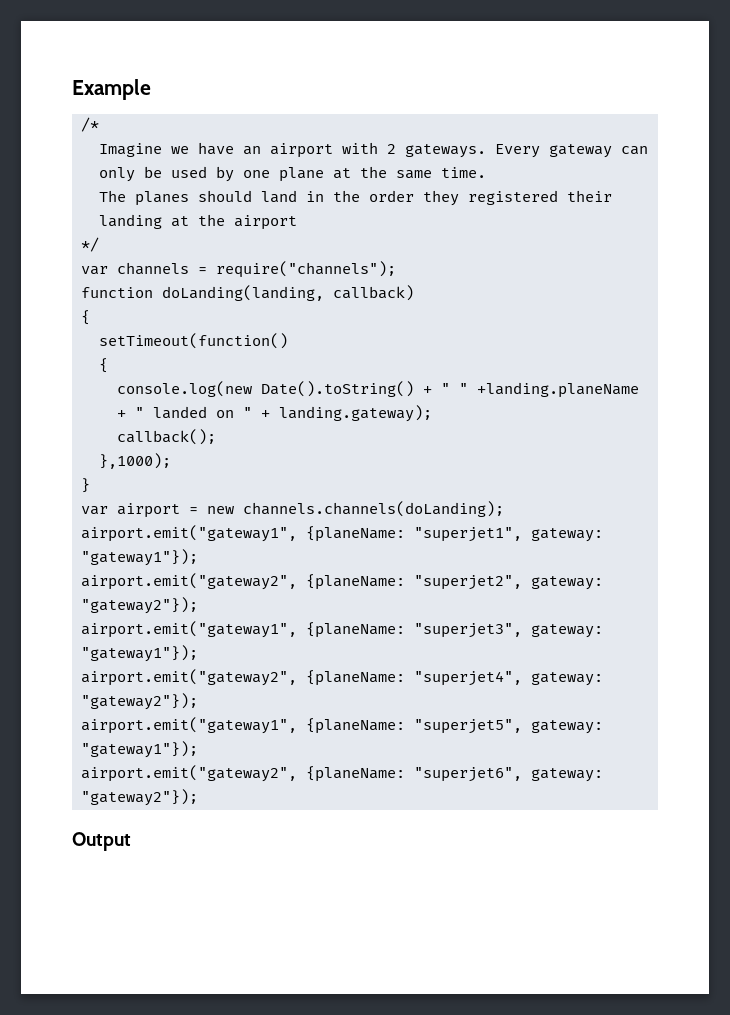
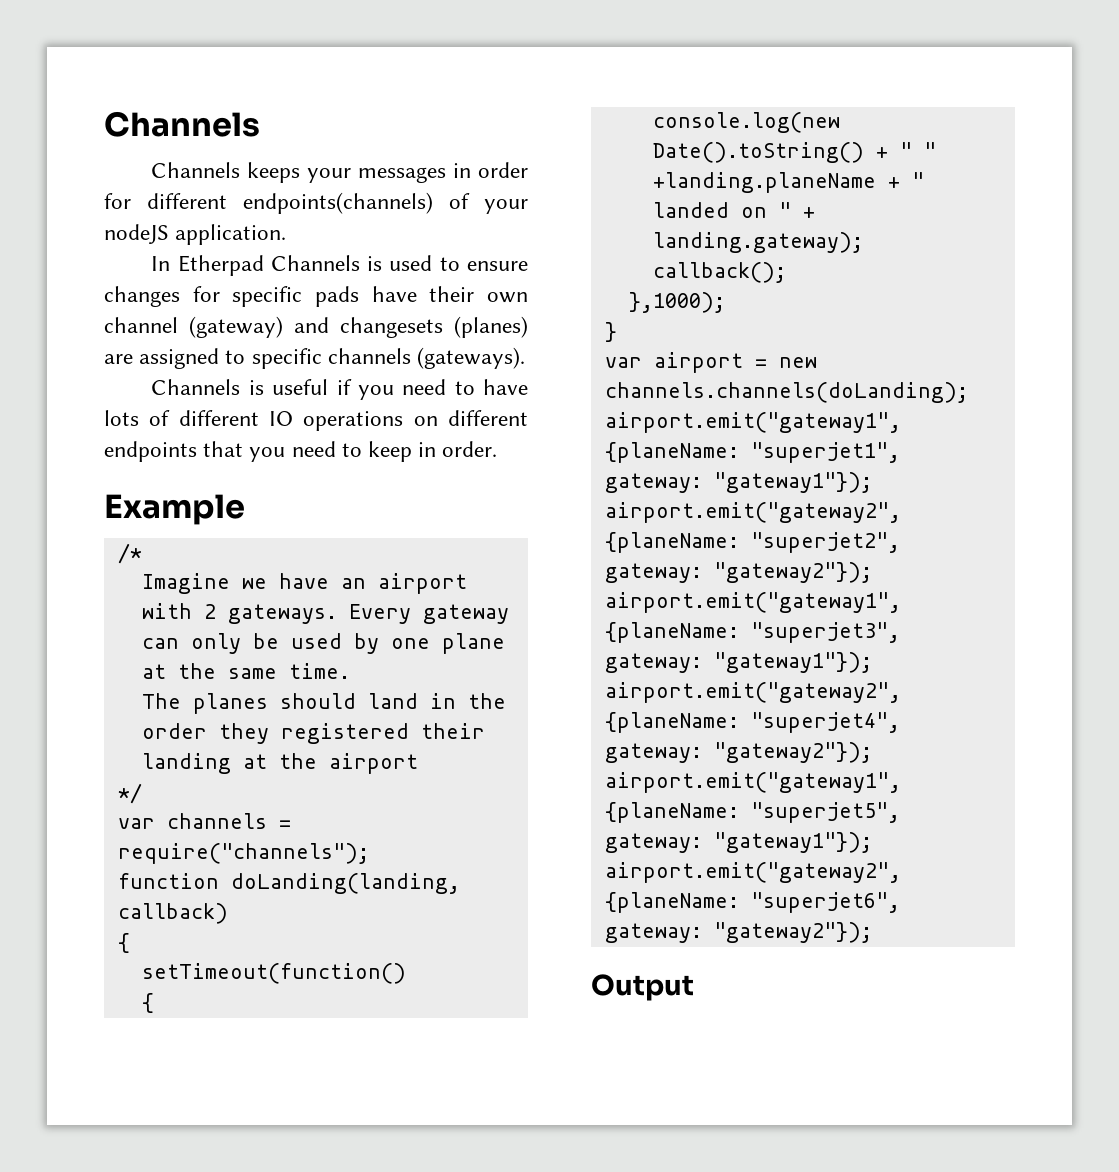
(72, 89) none -> [104,111,260,137] [151,162,528,183] [104,192,528,214] [104,224,287,245] [151,255,528,276] [104,286,528,307] [104,316,528,338] [104,347,526,369] [151,379,528,400] [104,410,528,431] [104,441,498,462] Channels // Channels keeps your messages in order for different endpoints(channels) of your nodeJS application. // In Etherpad Channels is used to ensure changes for specific pads have their own channel (gateway) and changesets (planes) are assigned to specific channels (gateways). // Channels is useful if you need to have lots of different IO operations on different endpoints that you need to keep in order. //

